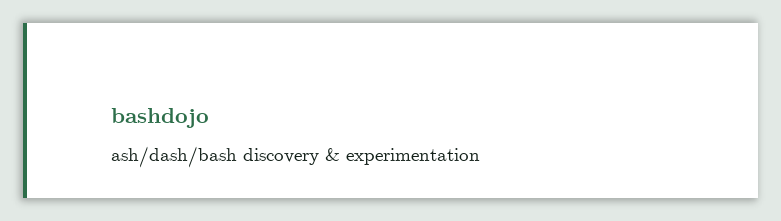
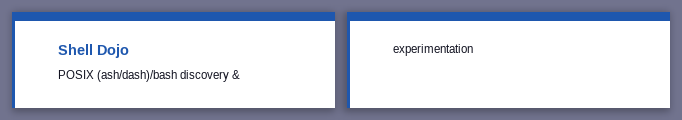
[111,108,209,128] [111,146,237,168] bashdojo // ash/dash/bash -> [58,44,129,58] [58,70,178,82] Shell Dojo // POSIX (ash/dash)/bash

